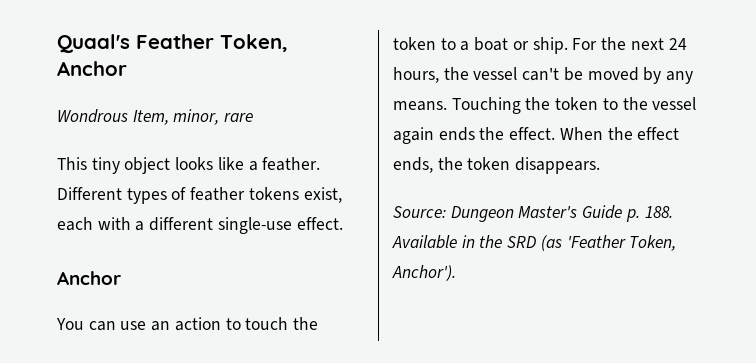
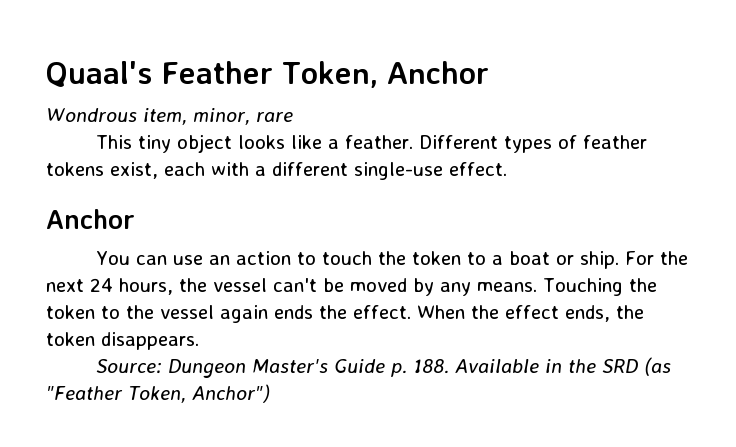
[132,110,169,125] Item, -> [142,108,187,125] item,
[566,235,677,251] [392,265,456,281] 'Feather Token, Anchor'). -> [46,384,270,403] "Feather Token, Anchor")

